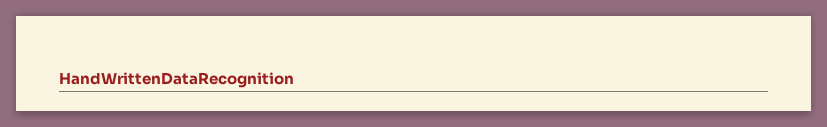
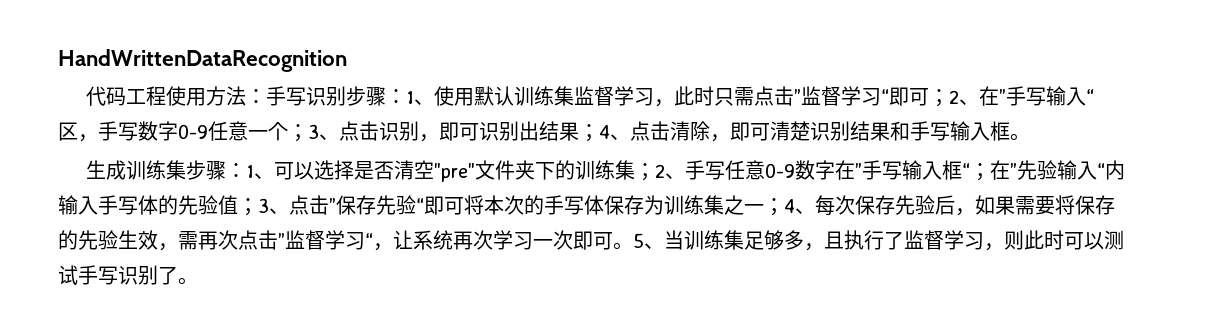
(294, 80) none -> [85,86,1094,107] [58,121,1030,142] [85,160,1125,182] [58,195,1115,216] [58,230,1124,251] [58,265,198,285] // 代码工程使用方法：手写识别步骤：1、使用默认训练集监督学习，此时只需点击”监督学习“即可；2、在”手写输入“区，手写数字0-9任意一个；3、点击识别，即可识别出结果；4、点击清除，即可清楚识别结果和手写输入框。 // 生成训练集步骤：1、可以选择是否清空"pre"文件夹下的训练集；2、手写任意0-9数字在”手写输入框“；在”先验输入“内输入手写体的先验值；3、点击”保存先验“即可将本次的手写体保存为训练集之一；4、每次保存先验后，如果需要将保存的先验生效，需再次点击”监督学习“，让系统再次学习一次即可。5、当训练集足够多，且执行了监督学习，则此时可以测试手写识别了。

